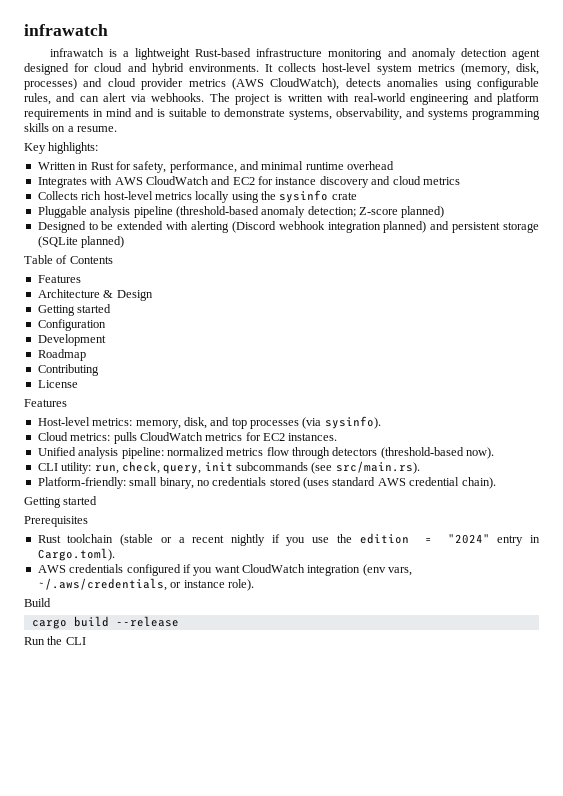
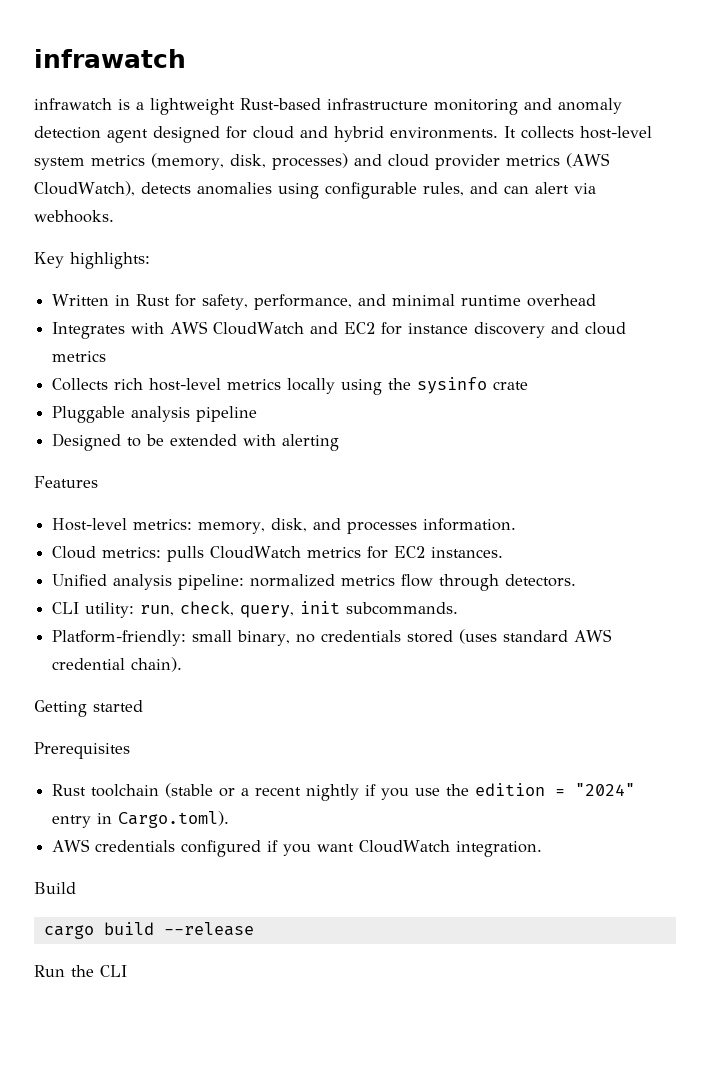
[209,93,540,105] [24,108,540,120] [24,123,118,132] The project is written with real-world engineering and platform requirements in mind and is suitable to demonstrate systems, observability, and systems programming skills on a resume. -> (114, 216) none
[175,206,445,218] (threshold-based anomaly detection; Z-score planned) -> (258, 414) none
[231,221,539,233] [37,236,125,248] [24,255,113,264] [37,275,81,283] [37,289,153,301] [37,304,112,316] [37,319,106,331] [37,334,106,346] [37,349,86,361] [37,364,99,376] [37,380,78,388] (Discord webhook integration planned) and persistent storage (SQLite planned) // Table of Contents // Features // Architecture & Design // Getting started // Configuration // Development // Roadmap // Contributing // License -> (340, 442) none
[231,416,381,429] top processes (via sysinfo). -> [347,518,517,534] processes information.
[332,447,495,459] detectors (threshold-based now). -> [505,574,577,587] detectors.
[236,461,420,474] subcommands (see src/main.rs). -> [346,602,459,615] subcommands.
[307,564,413,576] [37,578,254,591] integration (env vars, ~/.aws/credentials, or instance role). -> [456,841,543,857] integration.

